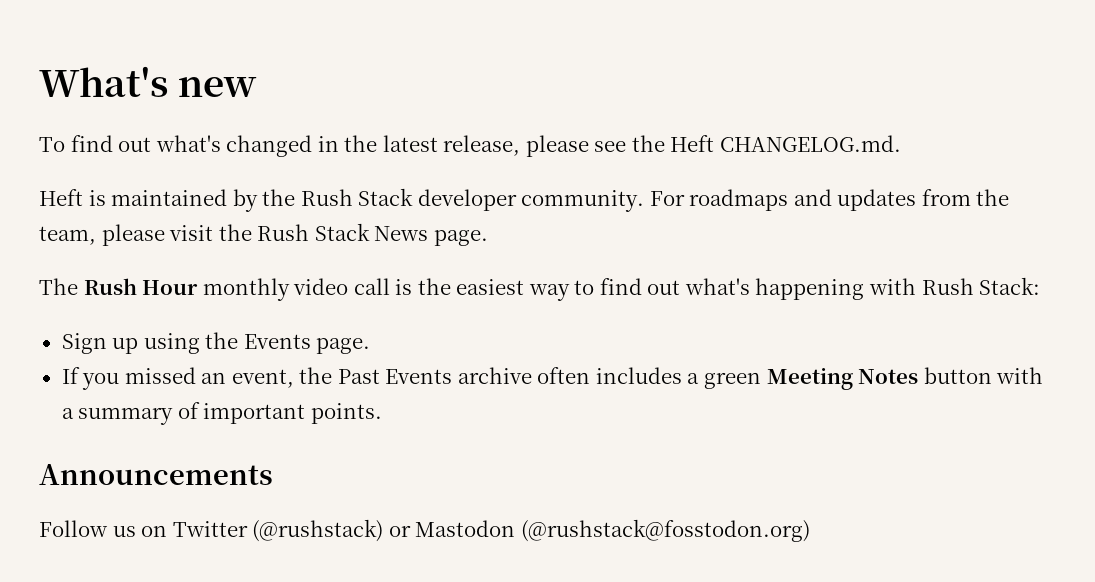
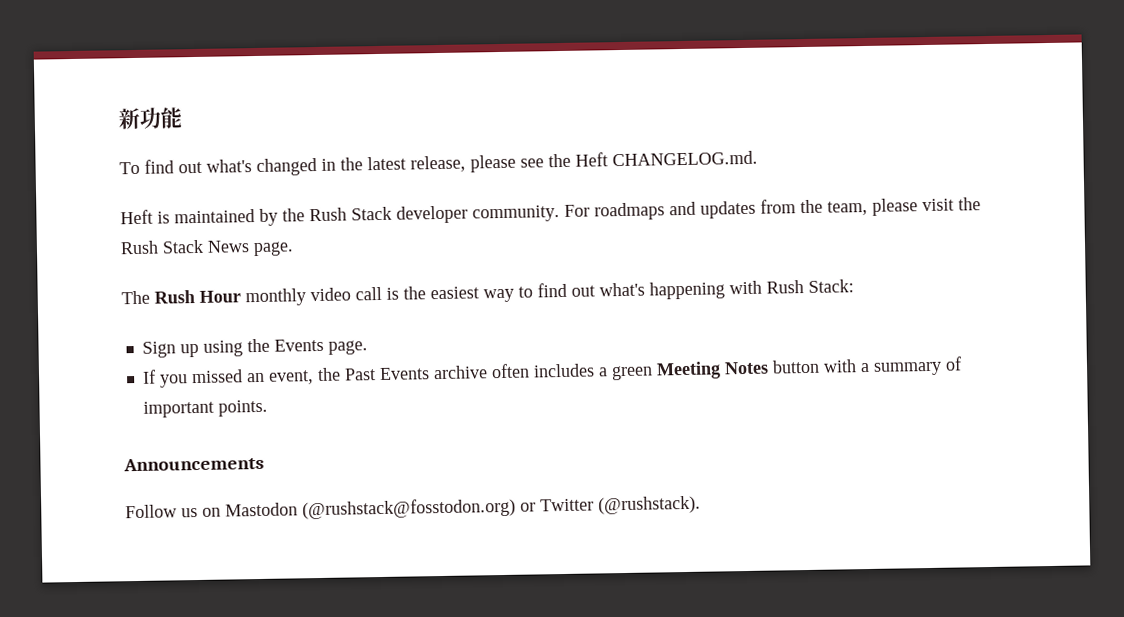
[39,66,257,97] What's new -> [118,107,182,130] 新功能
[172,519,810,542] Twitter (@rushstack) or Mastodon (@rushstack@fosstodon.org) -> [225,495,701,520] Mastodon (@rushstack@fosstodon.org) or Twitter (@rushstack).

